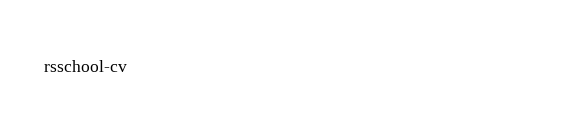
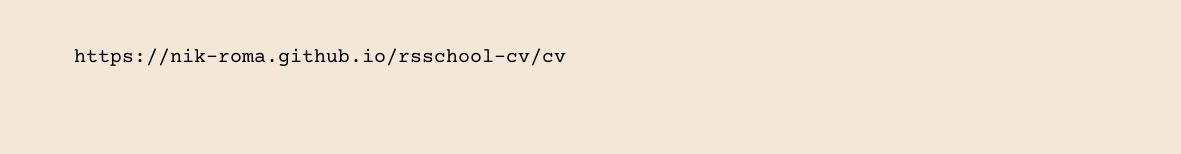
[44,60,127,72] rsschool-cv -> [74,48,566,67] https://nik-roma.github.io/rsschool-cv/cv

